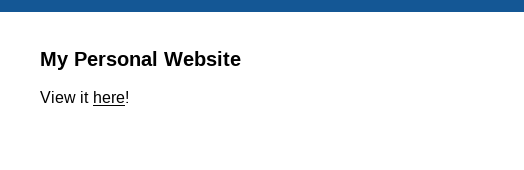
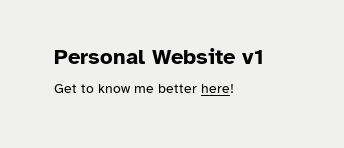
[40,52,69,70] My -> (54, 57) none
[40,91,90,103] // View it -> [242,50,264,64] [54,84,197,93] v1 // Get to know me better

